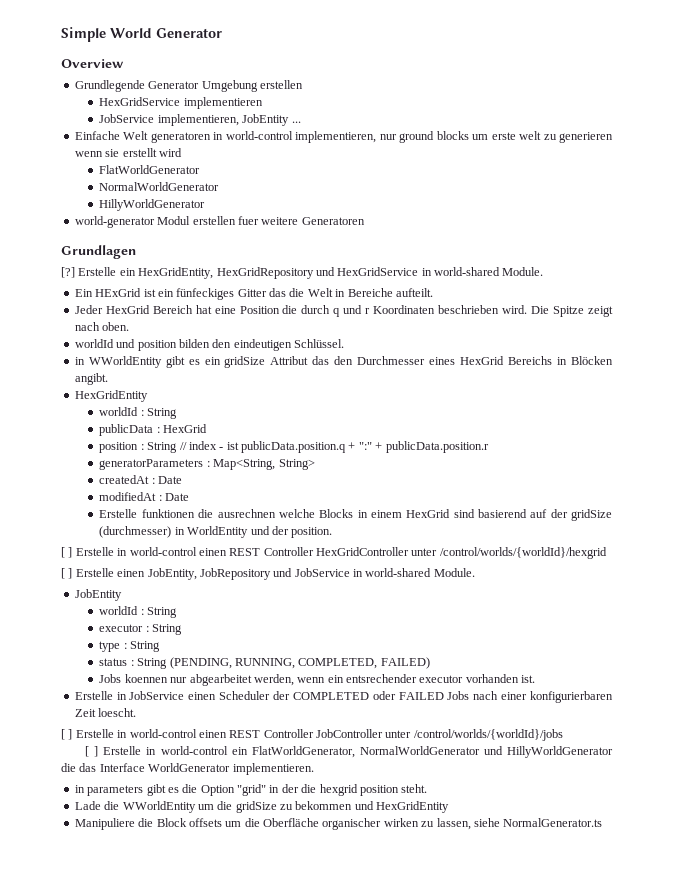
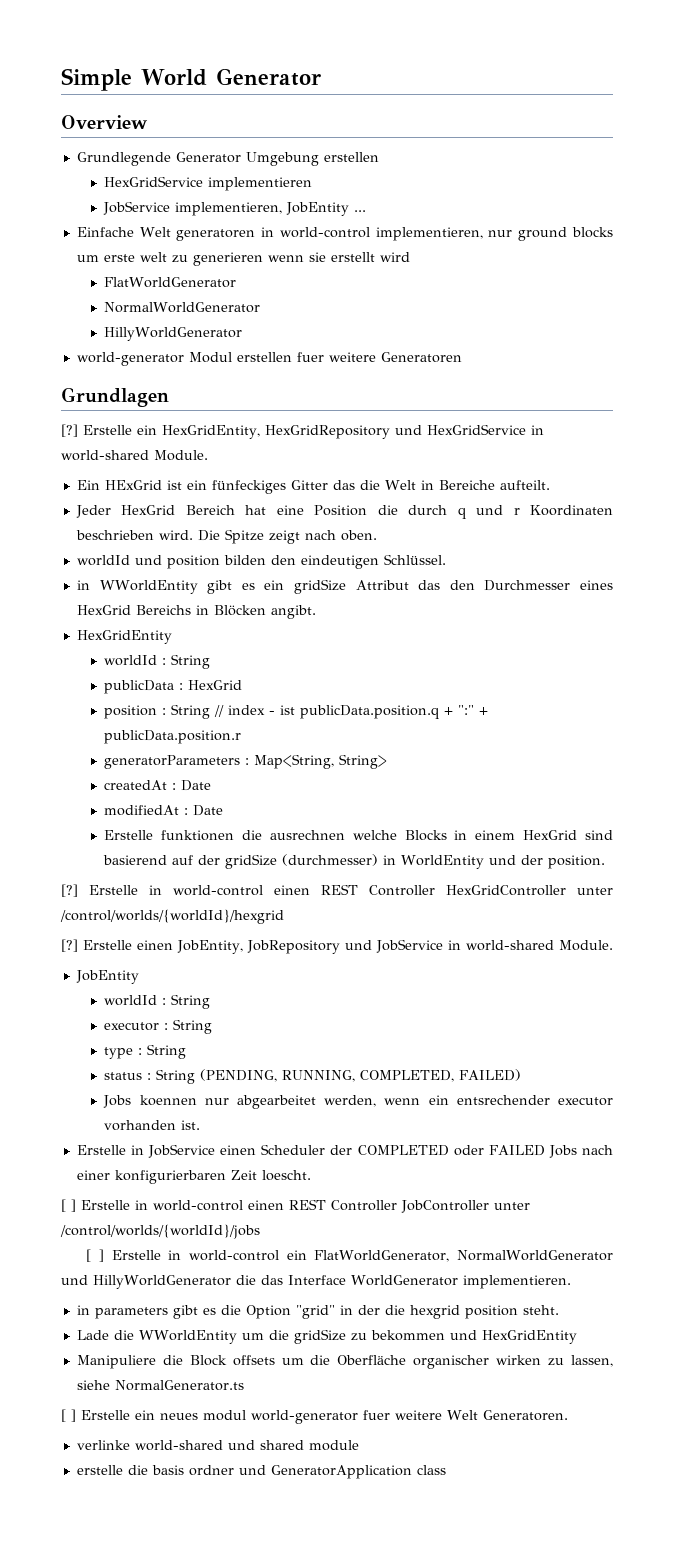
[61,547,73,558] [ ] -> [61,884,78,897] [?]
[61,568,73,579] [ ] -> [61,939,78,952] [?]
(603, 822) none -> [61,1409,568,1424] [76,1440,359,1451] [76,1465,446,1479] // [ ] Erstelle ein neues modul world-generator fuer weitere Welt Generatoren. // verlinke world-shared und shared module // erstelle die basis ordner und GeneratorApplication class

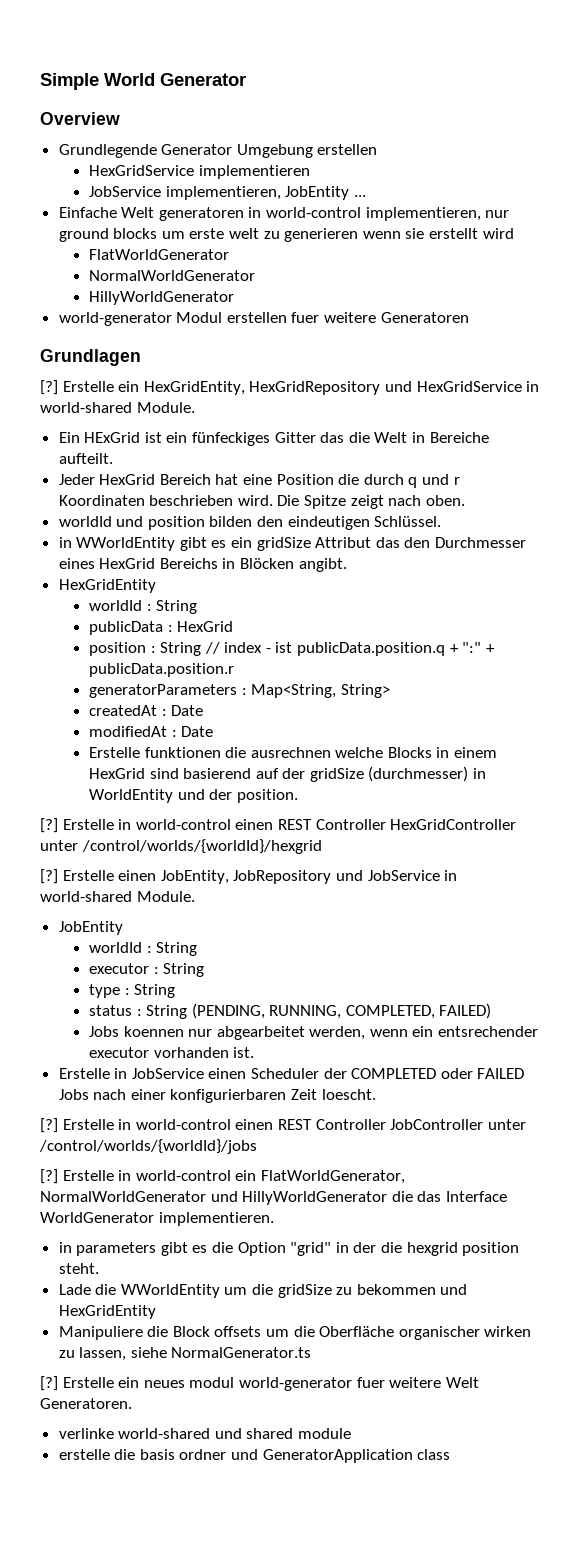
[61,1199,76,1212] [ ] -> [40,1118,58,1133] [?]
[86,1249,104,1262] [ ] -> [40,1169,58,1184] [?]
[61,1409,76,1422] [ ] -> [40,1376,58,1391] [?]

